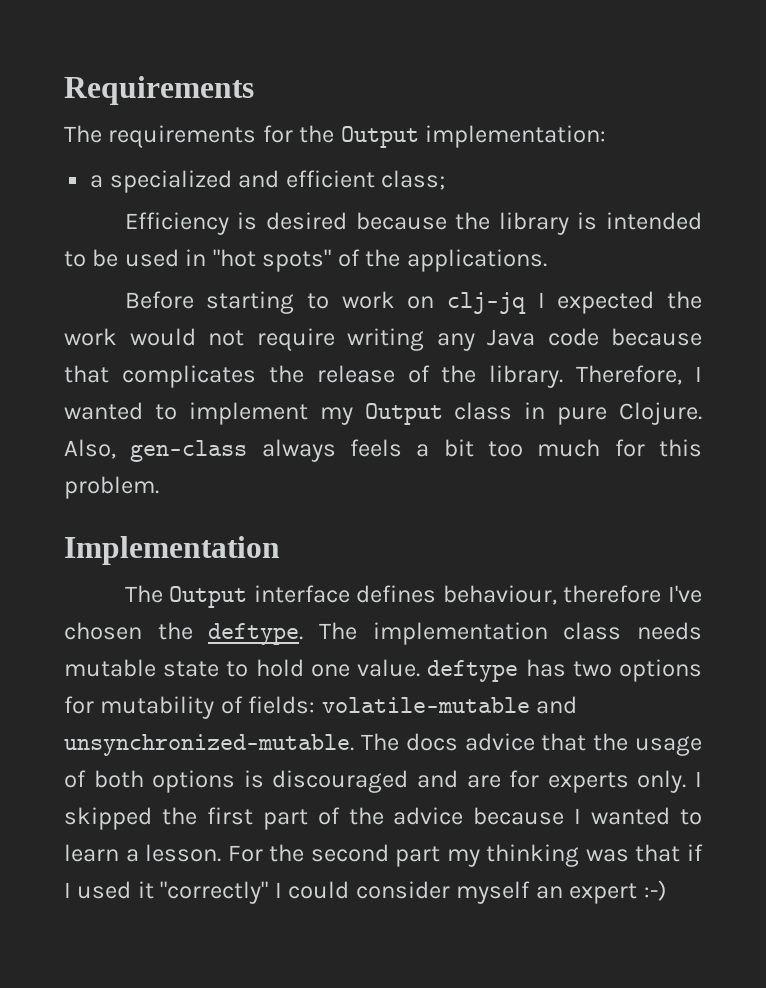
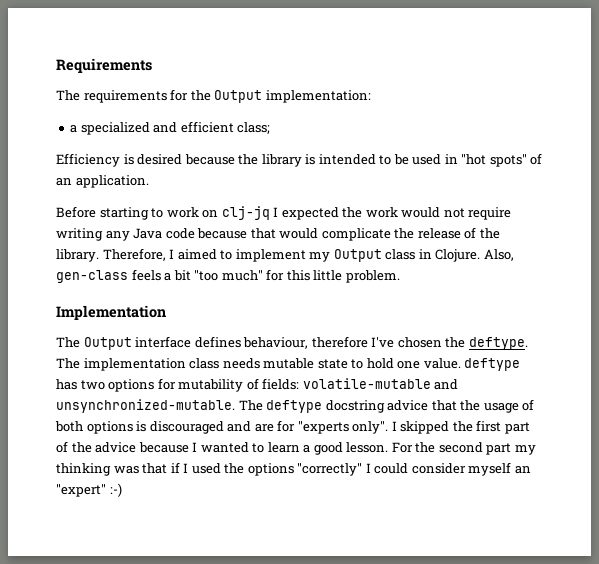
[365,249,547,272] the applications. -> [56,175,149,188] an application.
[121,365,256,388] complicates -> [279,228,391,241] would complicate
[64,402,143,420] wanted -> [177,249,217,260] aimed
[557,407,608,425] pure -> (432, 254) none
[261,439,336,462] always -> (128, 276) none
[487,439,601,457] too much -> [194,270,263,281] "too much"
(702, 448) none -> [313,270,343,281] little
[405,733,458,751] docs -> [266,400,385,413] deftype docstring
[547,770,687,793] experts only. -> [297,421,389,434] "experts only".
(139, 855) none -> [313,442,343,455] good
[137,881,154,899] it -> [224,463,294,476] the options
[569,883,638,904] expert -> [56,484,106,497] "expert"

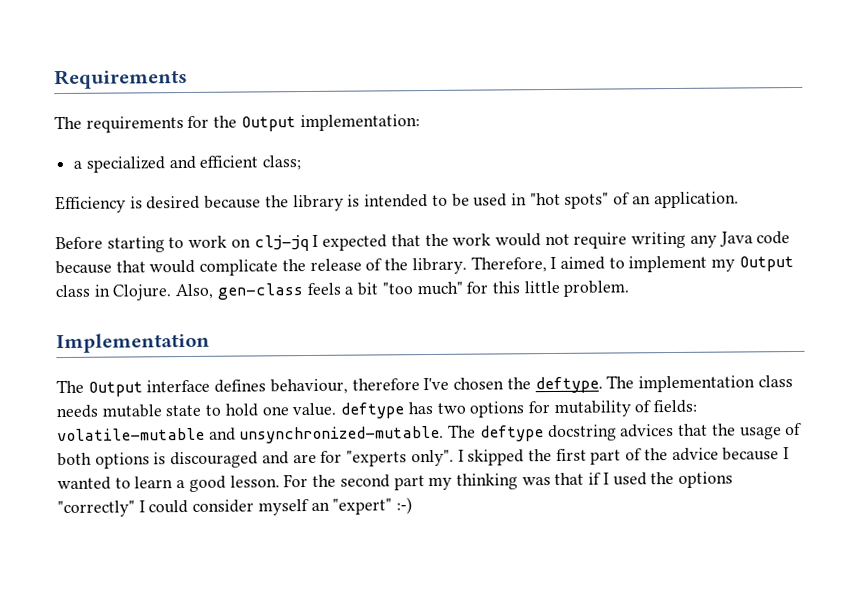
(339, 213) none -> [390,234,421,247] that
[387,400,429,411] advice -> [620,424,675,438] advices

